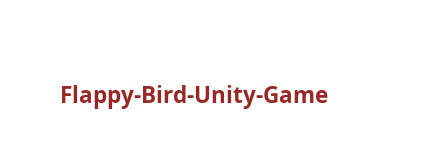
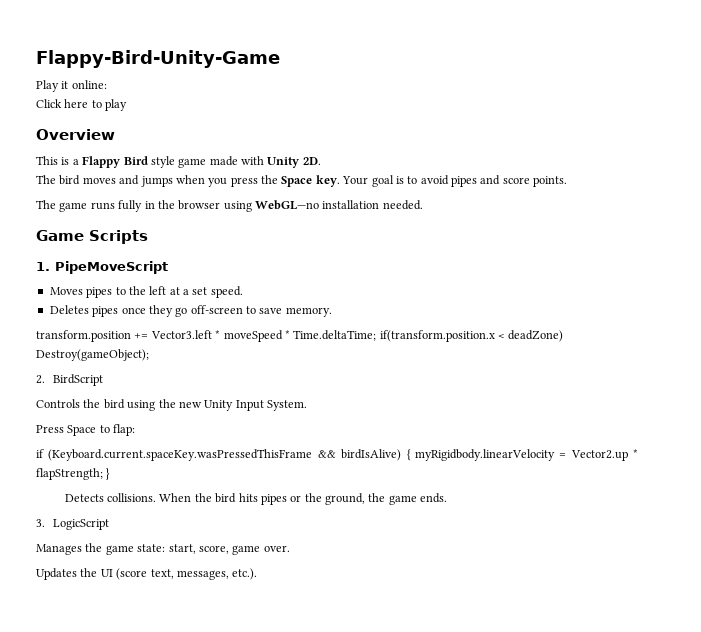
(328, 97) none -> [36,80,107,92] [36,99,128,111] [36,129,115,140] [36,156,321,168] [36,175,568,187] [36,200,423,212] [36,230,148,244] [36,261,168,274] [49,286,243,298] [49,305,332,317] [36,330,564,342] [36,349,149,361] [36,374,103,386] [36,399,307,411] [36,424,136,436] [36,449,638,461] [36,468,111,480] [64,493,448,505] [36,519,109,530] [36,543,290,555] [36,568,258,580] // Play it online: // Click here to play // Overview // This is a Flappy Bird style game made with Unity 2D. // The bird moves and jumps when you press the Space key. Your goal is to avoid pipes and score points. // The game runs fully in the browser using WebGL—no installation needed. // Game Scripts // 1. PipeMoveScript // Moves pipes to the left at a set speed. // Deletes pipes once they go off-screen to save memory. // transform.position += Vector3.left * moveSpeed * Time.deltaTime; if(transform.position.x < deadZone) Destroy(gameObject); // 2. BirdScript // Controls the bird using the new Unity Input System. // Press Space to flap: // if (Keyboard.current.spaceKey.wasPressedThisFrame && birdIsAlive) { myRigidbody.linearVelocity = Vector2.up * flapStrength; } // Detects collisions. When the bird hits pipes or the ground, the game ends. // 3. LogicScript // Manages the game state: start, score, game over. // Updates the UI (score text, messages, etc.).

